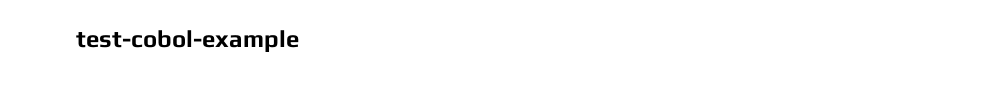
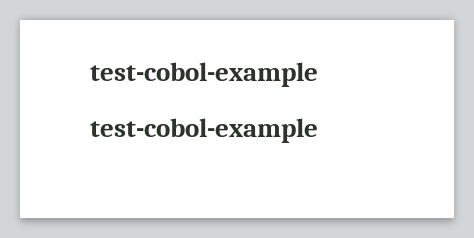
[76,30,299,52] test-cobol-example -> [90,62,318,87] [90,118,318,143] test-cobol-example // test-cobol-example

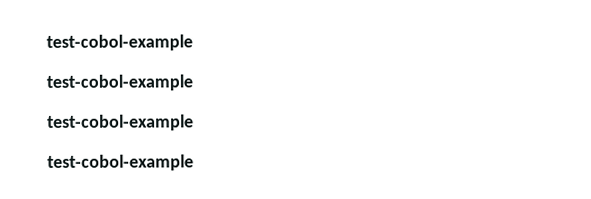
[90,62,318,87] [90,118,318,143] test-cobol-example // test-cobol-example -> [46,34,193,51] [46,74,193,91] [47,114,194,131] [47,154,194,171] test-cobol-example // test-cobol-example // test-cobol-example // test-cobol-example

